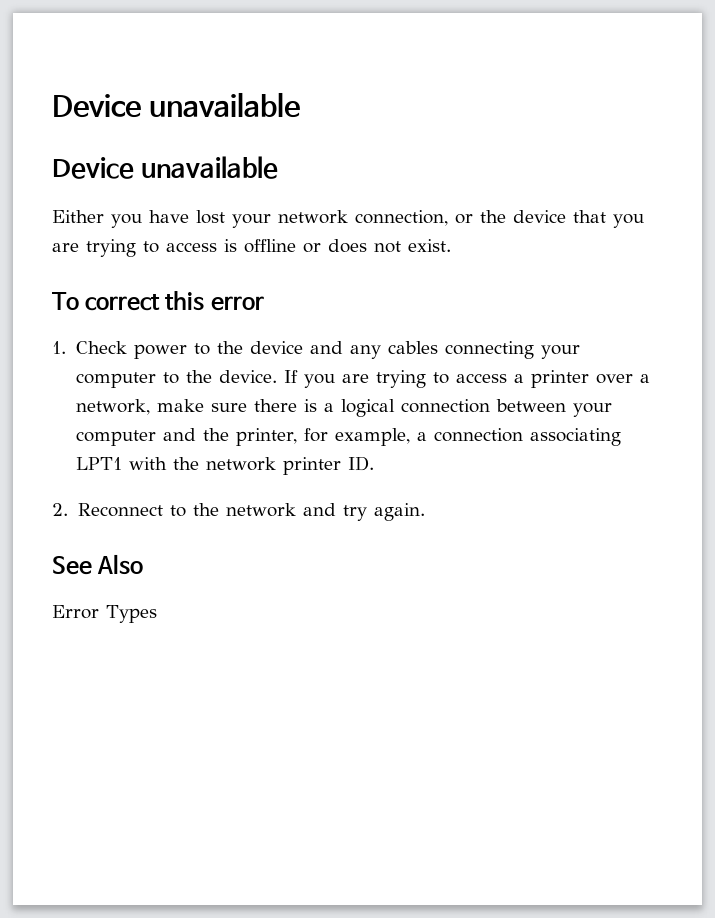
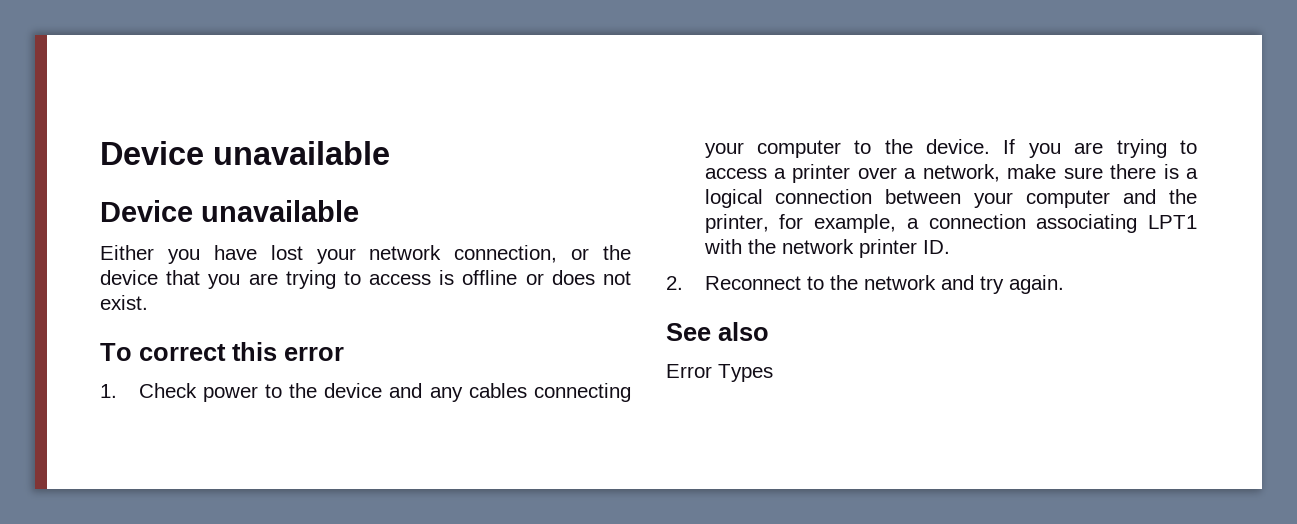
[97,554,144,575] Also -> [718,322,769,341] also

